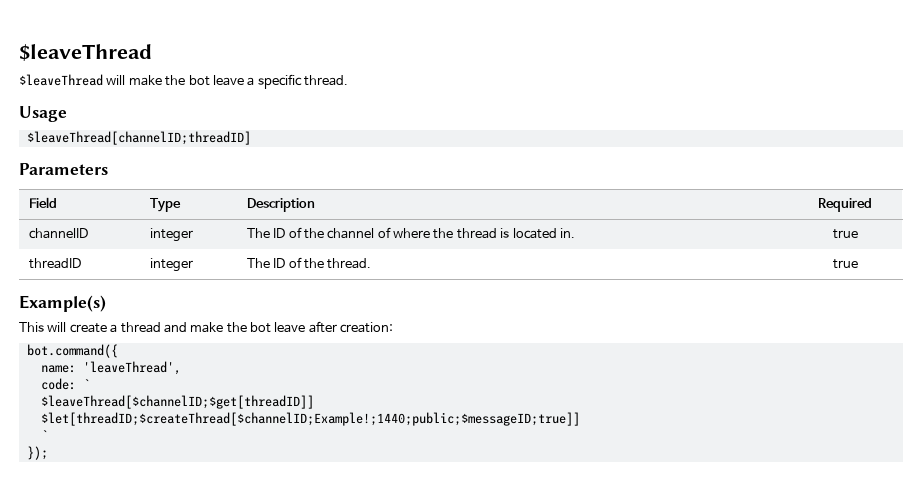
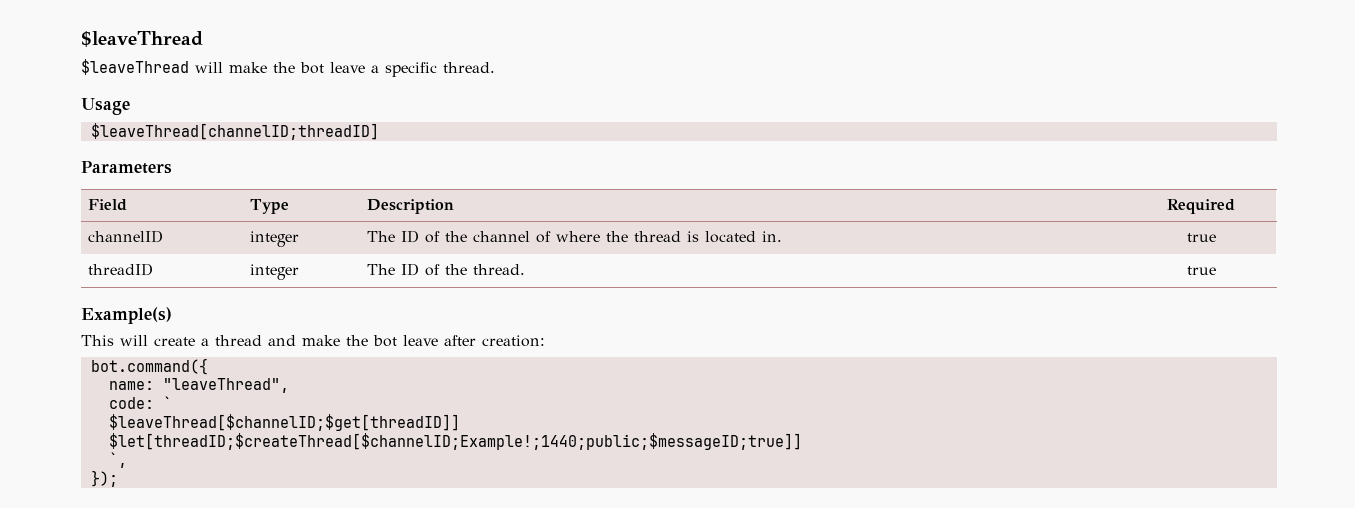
[82,361,181,375] 'leaveThread', -> [162,378,289,393] "leaveThread",
[40,430,48,440] ` -> [108,452,127,468] `,

